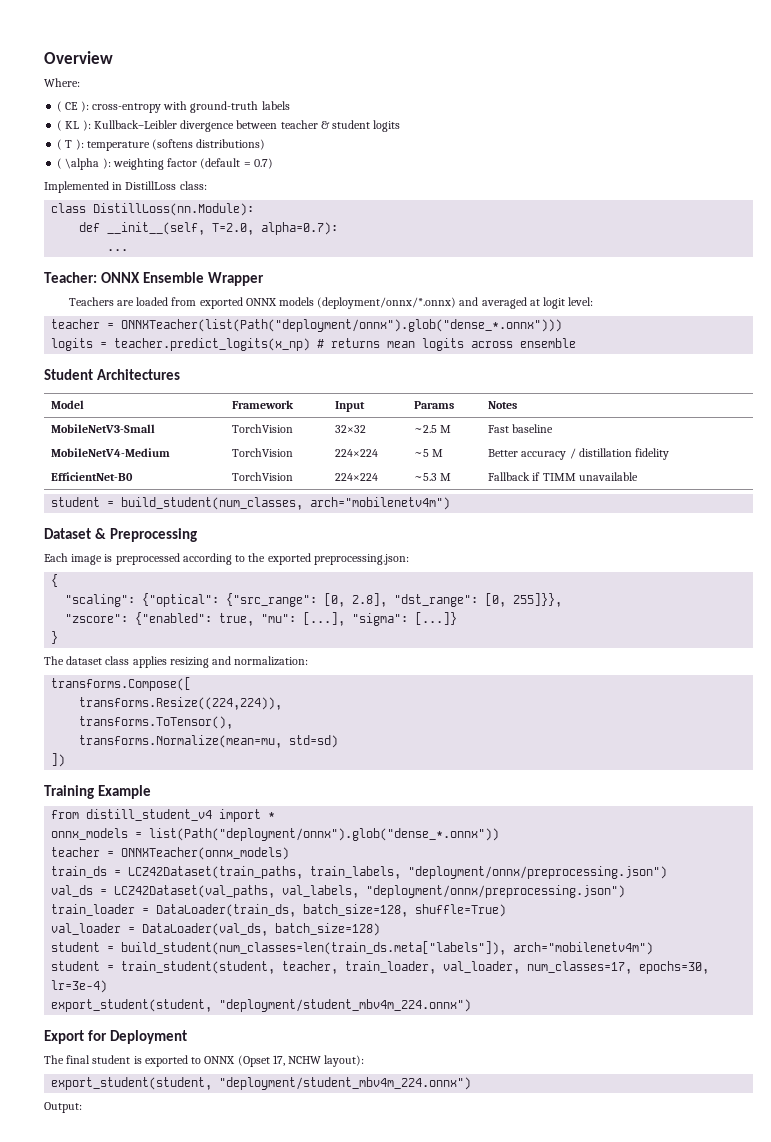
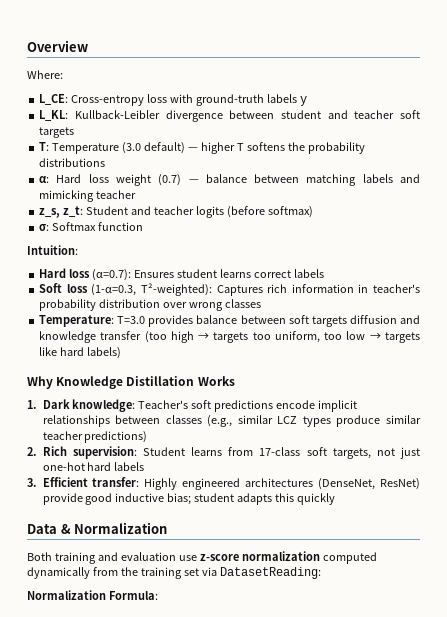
[57,101,161,113] ( CE ): cross-entropy -> [39,94,168,106] L_CE: Cross-entropy loss
[57,120,401,132] [57,139,266,151] [57,158,273,170] [44,181,207,193] [51,203,255,216] [79,222,339,235] [107,249,129,251] [44,272,264,286] [68,297,594,309] [51,319,563,332] [51,338,577,351] [44,369,180,380] [51,400,85,409] [232,400,295,409] [335,401,366,412] [414,401,455,409] [488,401,518,409] [51,424,156,433] [232,424,294,433] [335,425,367,433] [414,425,452,433] [488,424,554,433] [51,448,171,457] [232,448,294,457] [335,449,379,457] [414,449,444,457] [488,448,670,460] [51,472,134,481] [232,472,294,481] [335,473,379,481] [414,473,452,481] [488,472,638,481] [51,497,451,510] [44,528,197,542] [44,553,409,565] [51,574,59,587] [65,593,563,607] [65,612,458,626] [51,631,59,644] [44,656,309,668] [51,677,192,691] [79,697,283,710] [79,716,234,729] [79,735,339,748] [51,753,66,767] [44,785,151,799] [51,809,276,822] [51,828,500,841] [51,847,290,860] [51,866,668,879] [51,885,626,898] [51,904,507,917] [51,923,381,936] [51,941,654,955] [51,961,710,974] [51,980,108,993] [51,999,472,1012] [44,1030,187,1044] [44,1055,365,1067] [51,1077,472,1090] [44,1102,82,1113] // ( KL ): Kullback–Leibler divergence between teacher & student logits // ( T ): temperature (softens distributions) // ( \alpha ): weighting factor (default = 0.7) // Implemented in DistillLoss class: // class DistillLoss(nn.Module): // def __init__(self, T=2.0, alpha=0.7): // ... // Teacher: ONNX Ensemble Wrapper // Teachers are loaded from exported ONNX models (deployment/onnx/*.onnx) and averaged at logit level: // teacher = ONNXTeacher(list(Path("deployment/onnx").glob("dense_*.onnx"))) // logits = teacher.predict_logits(x_np) # returns mean logits across ensemble // Student Architectures // Model | Framework | Input | Params | Notes // MobileNetV3-Small | TorchVision | 32×32 | ~2.5 M | Fast baseline // MobileNetV4-Medium | TorchVision | 224×224 | ~5 M | Better accuracy / distillation fidelity // EfficientNet-B0 | TorchVision | 224×224 | ~5.3 M | Fallback if TIMM unavailable // student = build_student(num_classes, arch="mobilenetv4m") // Dataset & Preprocessing // Each image is preprocessed according to the exported preprocessing.json: // { // "scaling": {"optical": {"src_range": [0, 2.8], "dst_range": [0, 255]}}, // "zscore": {"enabled": true, "mu": [...], "sigma": [...]} // } // The dataset class applies resizing and normalization: // transforms.Compose([ // transforms.Resize((224,224)), // transforms.ToTensor(), // transforms.Normalize(mean=mu, std=sd) // ]) // Training Example // from distill_student_v4 import * // onnx_models = list(Path("deployment/onnx").glob("dense_*.onnx")) // teacher = ONNXTeacher(onnx_models) // train_ds = LCZ42Dataset(train_paths, train_labels, "deployment/onnx/preprocessing.json") // val_ds = LCZ42Dataset(val_paths, val_labels, "deployment/onnx/preprocessing.json") // train_loader = DataLoader(train_ds, batch_size=128, shuffle=True) // val_loader = DataLoader(val_ds, batch_size=128) // student = build_student(num_classes=len(train_ds.meta["labels"]), arch="mobilenetv4m") // student = train_student(student, teacher, train_loader, val_loader, num_classes=17, epochs=30, lr=3e-4) // export_student(student, "deployment/student_mbv4m_224.onnx") // Export for Deployment // The final student is exported to ONNX (Opset 17, NCHW layout): // export_student(student, "deployment/student_mbv4m_224.onnx") // Output: -> [299,96,307,106] [39,110,420,122] [39,127,75,138] [39,142,365,154] [39,158,106,167] [39,174,421,186] [39,190,137,202] [39,206,313,218] [39,222,144,231] [27,245,78,255] [39,268,324,281] [39,283,421,296] [39,299,261,311] [39,315,421,327] [39,331,420,343] [39,347,122,359] [27,376,235,389] [27,399,358,412] [42,415,421,427] [42,431,148,443] [27,446,420,459] [42,462,145,471] [27,477,420,490] [42,493,336,505] [27,522,168,534] [27,551,377,564] [27,567,321,579] [27,590,158,600] y // L_KL: Kullback-Leibler divergence between student and teacher soft targets // T: Temperature (3.0 default) — higher T softens the probability distributions // α: Hard loss weight (0.7) — balance between matching labels and mimicking teacher // z_s, z_t: Student and teacher logits (before softmax) // σ: Softmax function // Intuition: // Hard loss (α=0.7): Ensures student learns correct labels // Soft loss (1-α=0.3, T²-weighted): Captures rich information in teacher's probability distribution over wrong classes // Temperature: T=3.0 provides balance between soft targets diffusion and knowledge transfer (too high → targets too uniform, too low → targets like hard labels) // Why Knowledge Distillation Works // 1. Dark knowledge: Teacher's soft predictions encode implicit relationships between classes (e.g., similar LCZ types produce similar teacher predictions) // 2. Rich supervision: Student learns from 17-class soft targets, not just one-hot hard labels // 3. Efficient transfer: Highly engineered architectures (DenseNet, ResNet) provide good inductive bias; student adapts this quickly // Data & Normalization // Both training and evaluation use z-score normalization computed dynamically from the training set via DatasetReading: // Normalization Formula:

